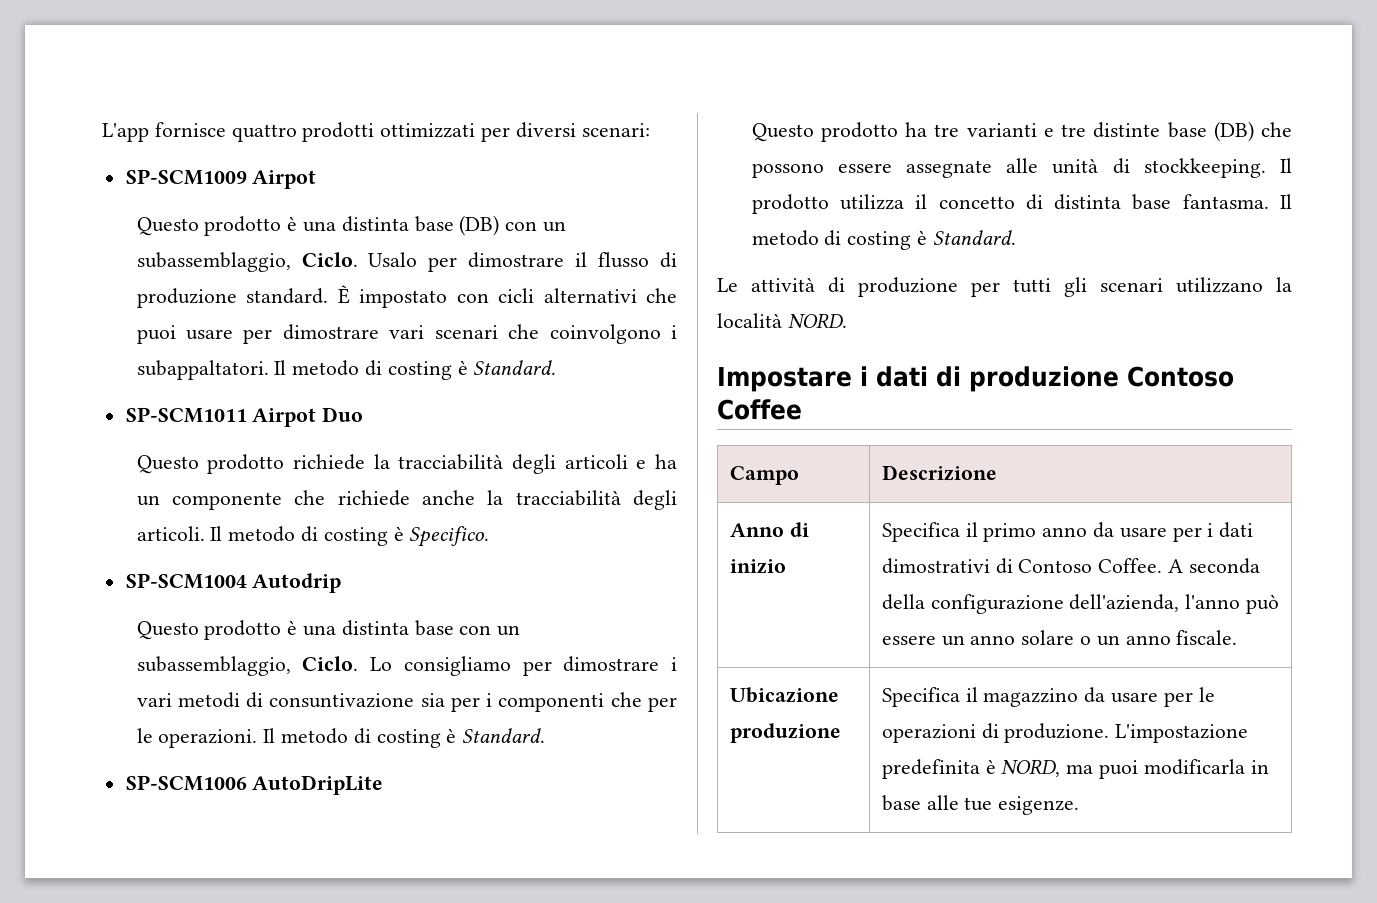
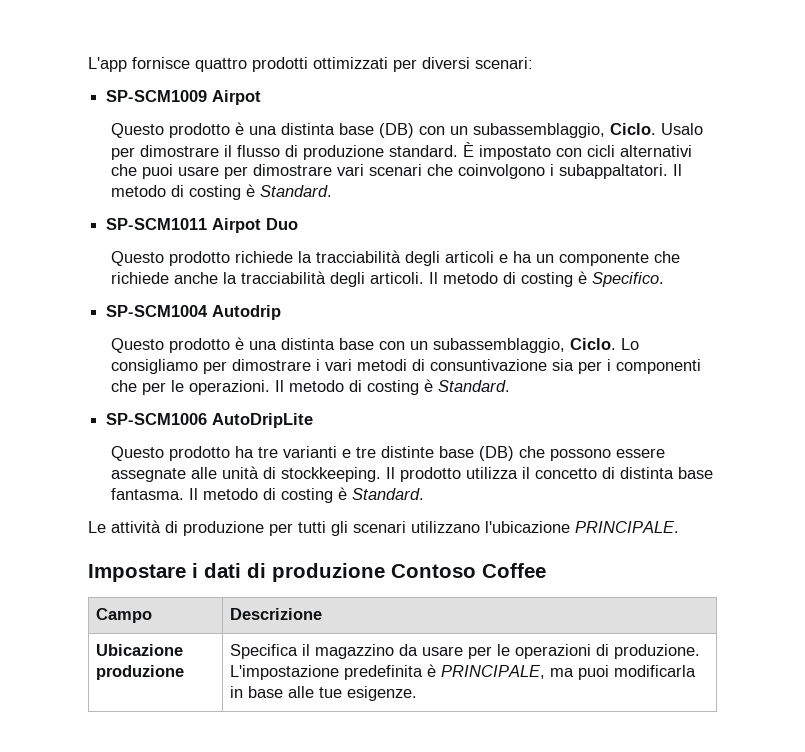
[1276,277,1292,292] [717,313,847,328] la località NORD. -> [485,521,679,533] l'ubicazione PRINCIPALE.
[729,522,809,537] [729,559,786,574] [881,522,1254,542] [881,558,1260,574] [881,594,1280,614] [881,630,1238,646] // Anno di inizio | Specifica il primo anno da usare per i dati dimostrativi di Contoso Coffee. A seconda della configurazione dell'azienda, l'anno può essere un anno solare o un anno fiscale. -> (323, 614) none
[1001,759,1061,777] NORD, -> [441,665,546,679] PRINCIPALE,

